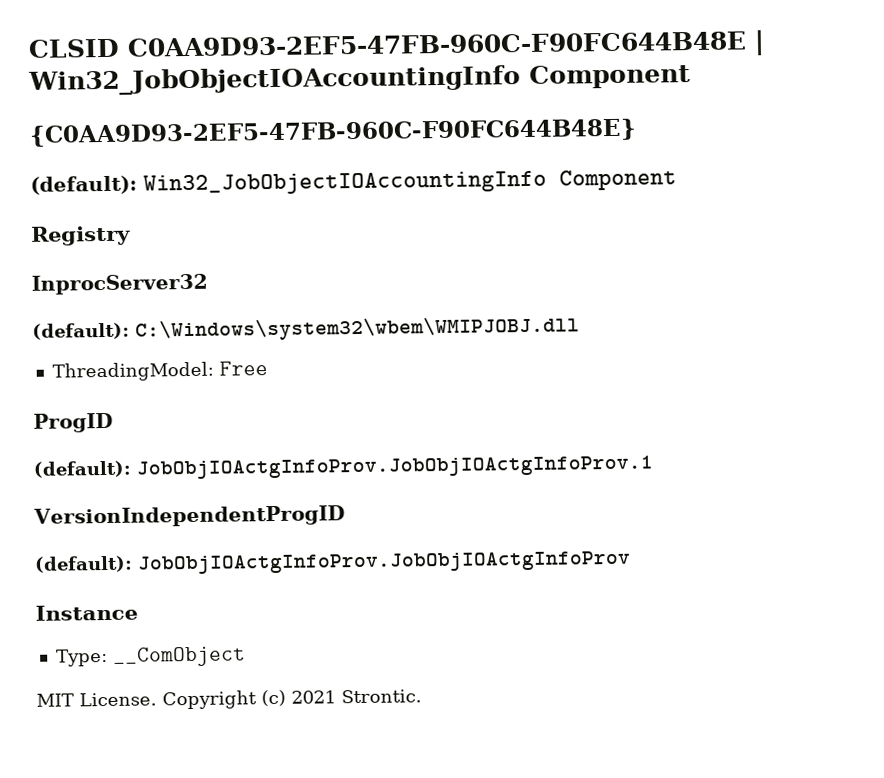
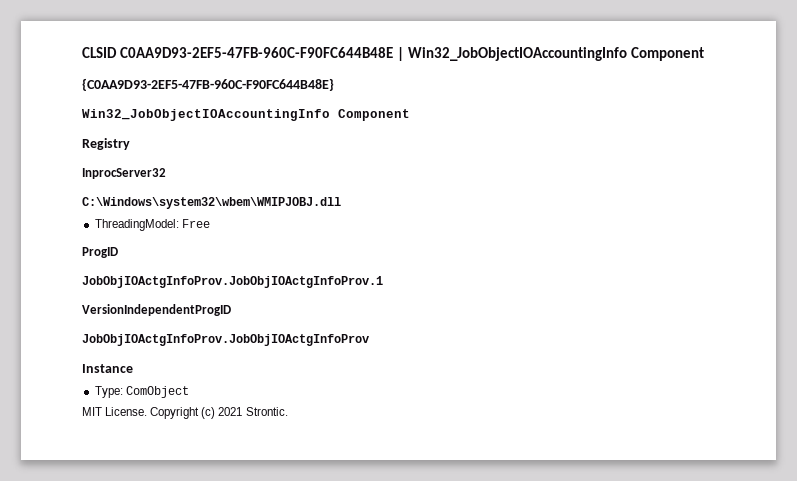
[30,175,137,195] (default): -> (334, 84) none
[32,322,130,340] (default): -> (166, 173) none
[33,460,132,478] (default): -> (118, 252) none
[34,555,133,573] (default): -> (231, 310) none
[112,646,246,667] __ComObject -> [125,386,189,398] ComObject

